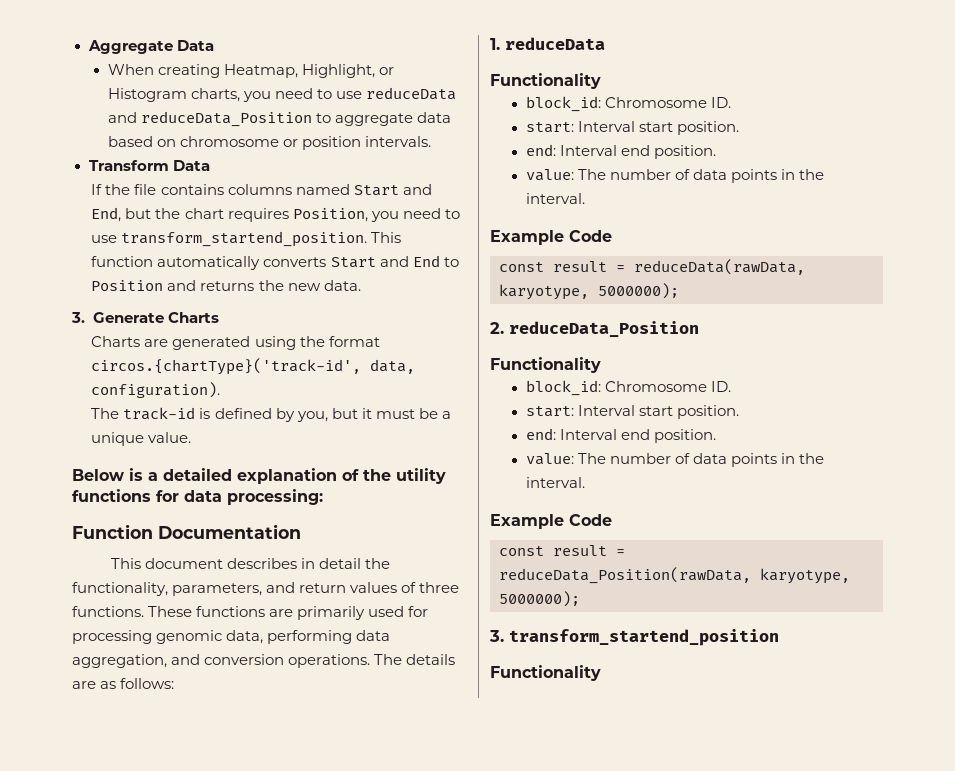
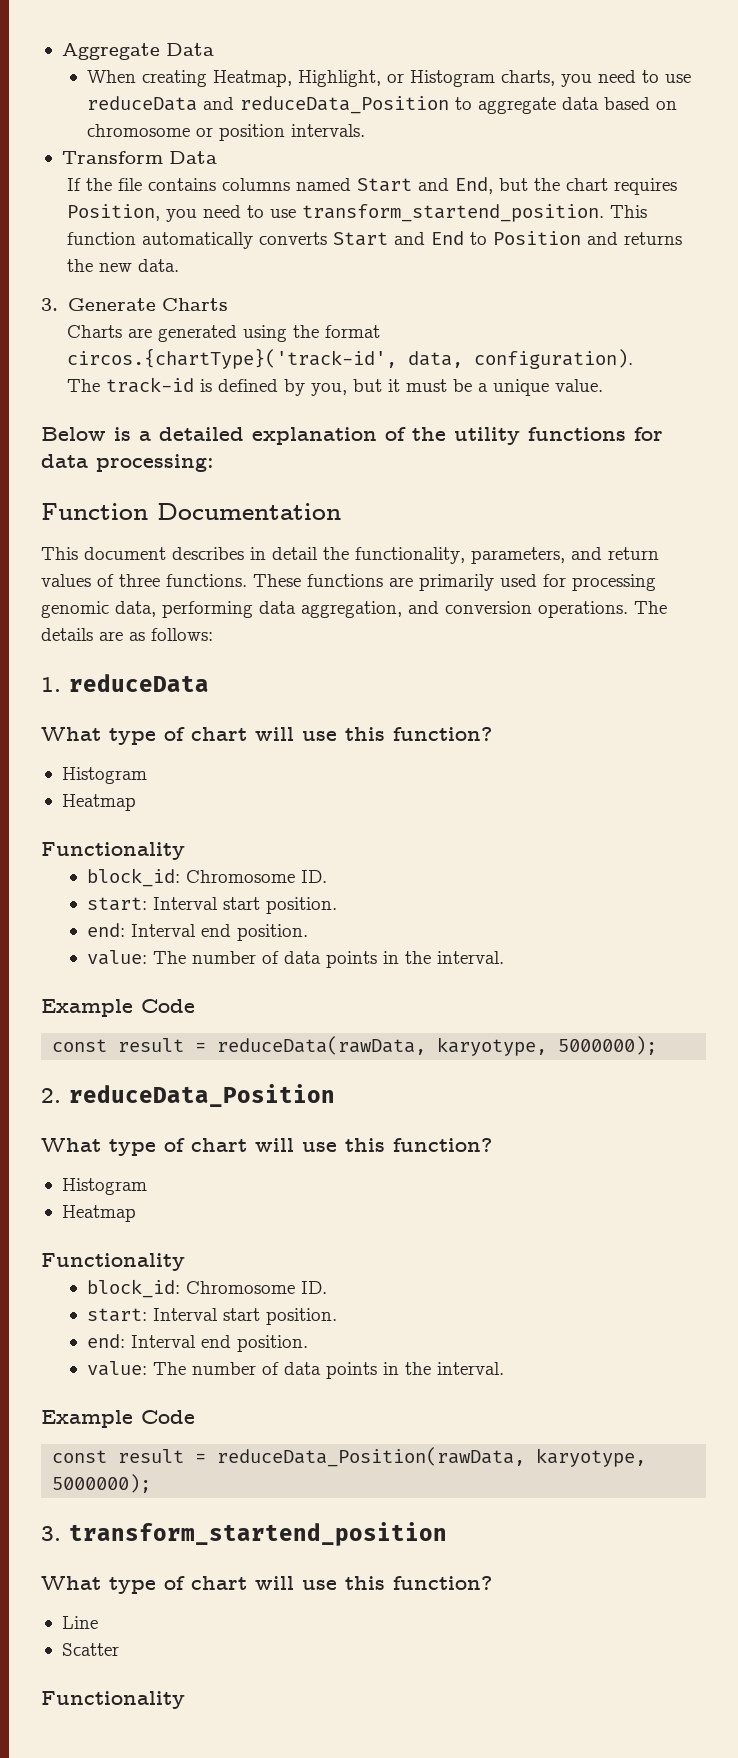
(605, 43) none -> [41,727,492,745] [61,767,147,784] [61,794,136,811] // What type of chart will use this function? // Histogram // Heatmap
(699, 329) none -> [41,1138,492,1156] [61,1178,147,1195] [61,1205,136,1222] // What type of chart will use this function? // Histogram // Heatmap
(779, 637) none -> [41,1576,492,1594] [61,1616,98,1629] [61,1643,119,1656] // What type of chart will use this function? // Line // Scatter

